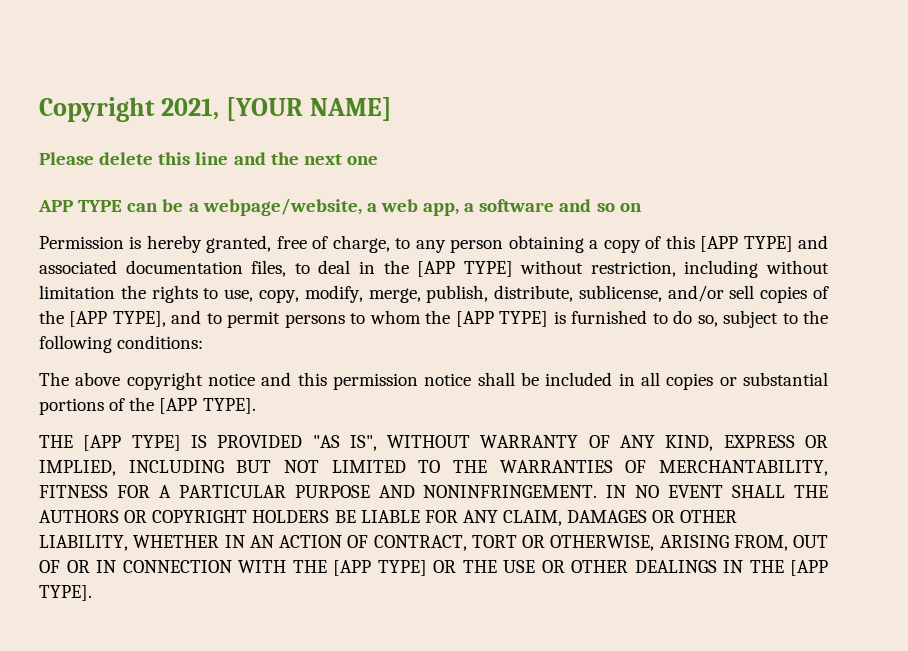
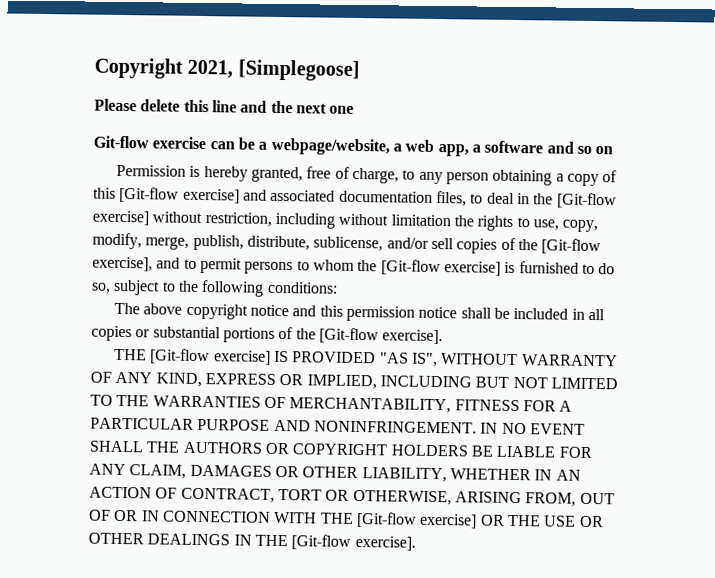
[225,97,392,121] [YOUR NAME] -> [237,59,360,82] [Simplegoose]
[38,200,123,212] APP TYPE -> [93,135,207,150] Git-flow exercise
[700,236,793,252] [APP TYPE] -> [119,186,240,204] [Git-flow exercise]
[417,261,513,277] [APP TYPE] -> [556,192,617,209] [92,210,149,226] [Git-flow exercise]
[69,311,166,327] [APP TYPE], -> [541,238,602,255] [92,256,153,272] [Git-flow exercise],
[455,311,549,327] [APP TYPE] -> [380,259,501,276] [Git-flow exercise]
[159,398,256,414] [39,435,181,451] [APP TYPE]. // THE [APP TYPE] -> [318,327,444,345] [114,348,271,365] [Git-flow exercise]. // THE [Git-flow exercise]
[333,560,427,576] [APP TYPE] -> [355,512,478,529] [Git-flow exercise]
[790,560,828,576] [39,585,92,601] [APP TYPE]. -> [291,534,416,551] [Git-flow exercise].

